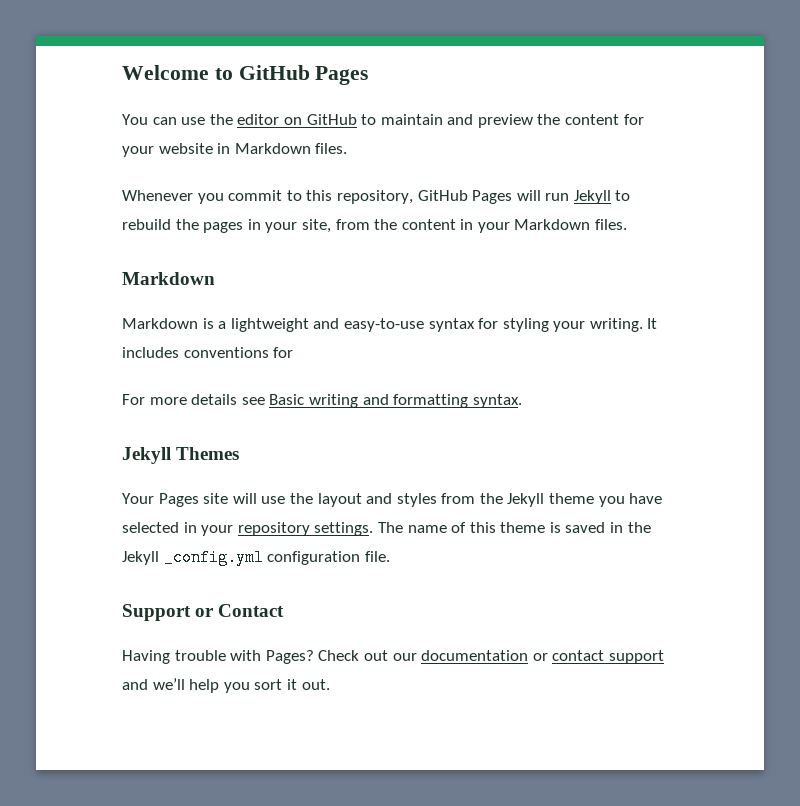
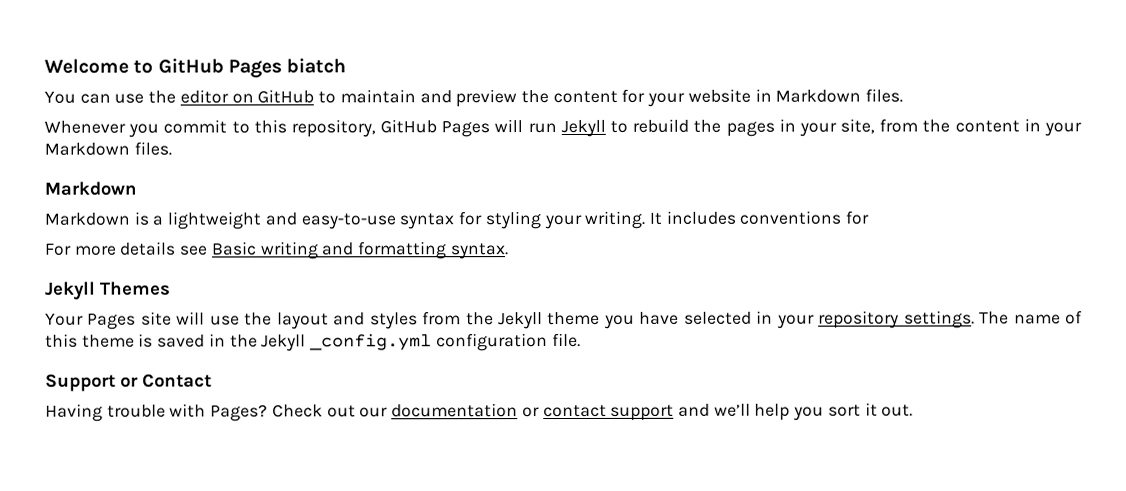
(369, 75) none -> [286,58,347,74] biatch

